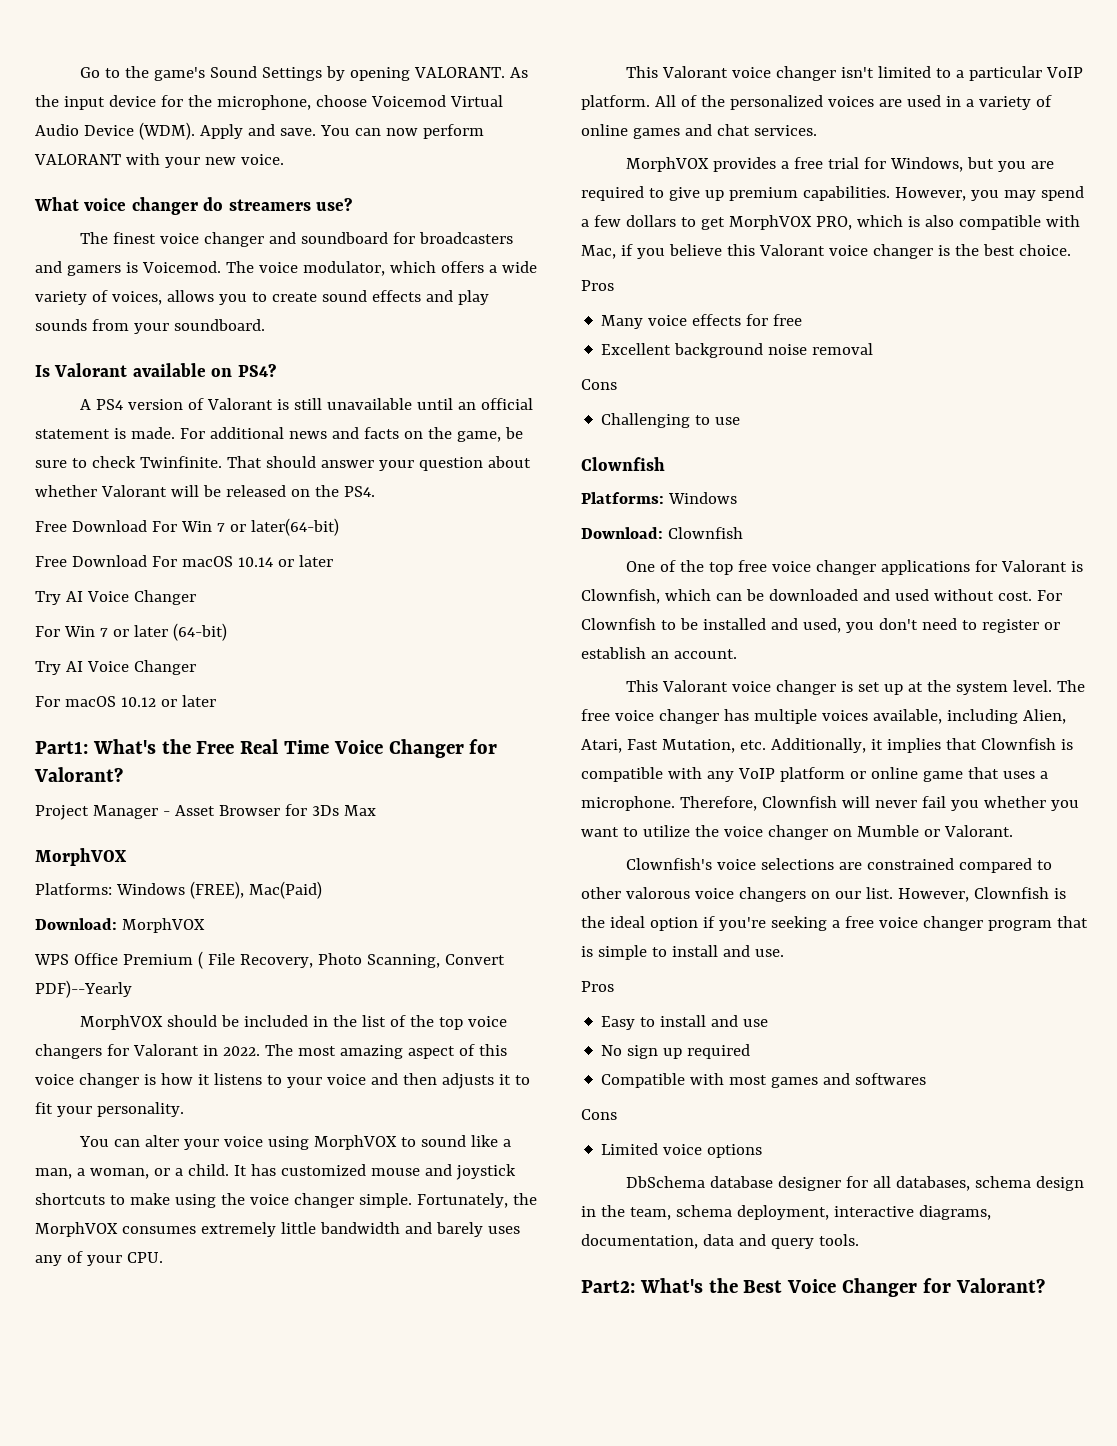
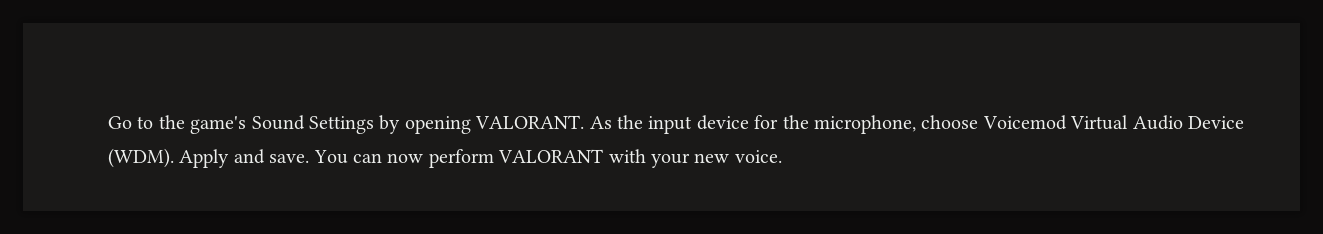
[34,197,352,215] [80,232,514,247] [35,261,537,276] [35,290,489,305] [35,319,265,334] [35,363,276,377] [80,398,534,410] [35,427,523,442] [35,456,531,471] [35,485,375,497] [35,518,339,536] [35,555,333,567] [35,590,196,605] [35,623,227,641] [35,660,196,675] [35,695,216,707] [35,739,498,758] [34,767,123,782] [35,804,376,820] [35,848,127,866] [35,881,322,899] [35,918,205,933] [34,951,505,969] [35,980,132,998] [80,1015,508,1030] [35,1044,507,1059] [35,1073,530,1089] [35,1102,184,1117] [79,1135,512,1150] [35,1164,516,1180] [35,1193,537,1208] [35,1222,520,1237] [35,1251,163,1266] [626,66,1084,81] [581,95,1052,110] [581,124,817,139] [626,157,1055,172] [581,186,1084,201] [581,215,1080,230] [581,244,1071,259] [581,280,614,291] [601,314,803,329] [601,343,874,358] [581,379,617,390] [601,413,741,428] [581,457,665,471] [581,492,737,504] [581,527,743,539] [626,560,1084,575] [581,589,1062,604] [581,618,1060,633] [581,647,737,659] [626,680,1086,695] [581,709,1066,724] [581,738,1073,753] [581,767,1048,782] [581,796,1079,811] [581,825,1013,840] [626,858,1053,873] [581,887,1066,902] [581,916,1088,931] [581,945,784,960] [581,981,614,992] [601,1015,769,1030] [601,1044,751,1059] [601,1073,927,1088] [581,1109,617,1120] [601,1143,763,1158] [626,1176,1085,1191] [581,1205,991,1220] [581,1234,859,1249] [581,1278,1045,1297] // What voice changer do streamers use? // The finest voice changer and soundboard for broadcasters and gamers is Voicemod. The voice modulator, which offers a wide variety of voices, allows you to create sound effects and play sounds from your soundboard. // Is Valorant available on PS4? // A PS4 version of Valorant is still unavailable until an official statement is made. For additional news and facts on the game, be sure to check Twinfinite. That should answer your question about whether Valorant will be released on the PS4. // Free Download For Win 7 or later(64-bit) // Free Download For macOS 10.14 or later // Try AI Voice Changer // For Win 7 or later (64-bit) // Try AI Voice Changer // For macOS 10.12 or later // Part1: What's the Free Real Time Voice Changer for Valorant? // Project Manager - Asset Browser for 3Ds Max // MorphVOX // Platforms: Windows (FREE), Mac(Paid) // Download: MorphVOX // WPS Office Premium ( File Recovery, Photo Scanning, Convert PDF)--Yearly // MorphVOX should be included in the list of the top voice changers for Valorant in 2022. The most amazing aspect of this voice changer is how it listens to your voice and then adjusts it to fit your personality. // You can alter your voice using MorphVOX to sound like a man, a woman, or a child. It has customized mouse and joystick shortcuts to make using the voice changer simple. Fortunately, the MorphVOX consumes extremely little bandwidth and barely uses any of your CPU. // This Valorant voice changer isn't limited to a particular VoIP platform. All of the personalized voices are used in a variety of online games and chat services. // MorphVOX provides a free trial for Windows, but you are required to give up premium capabilities. However, you may spend a few dollars to get MorphVOX PRO, which is also compatible with Mac, if you believe this Valorant voice changer is the best choice. // Pros // Many voice effects for free // Excellent background noise removal // Cons // Challenging to use // Clownfish // Platforms: Windows // Download: Clownfish // One of the top free voice changer applications for Valorant is Clownfish, which can be downloaded and used without cost. For Clownfish to be installed and used, you don't need to register or establish an account. // This Valorant voice changer is set up at the system level. The free voice changer has multiple voices available, including Alien, Atari, Fast Mutation, etc. Additionally, it implies that Clownfish is compatible with any VoIP platform or online game that uses a microphone. Therefore, Clownfish will never fail you whether you want to utilize the voice changer on Mumble or Valorant. // Clownfish's voice selections are constrained compared to other valorous voice changers on our list. However, Clownfish is the ideal option if you're seeking a free voice changer program that is simple to install and use. // Pros // Easy to install and use // No sign up required // Compatible with most games and softwares // Cons // Limited voice options // DbSchema database designer for all databases, schema design in the team, schema deployment, interactive diagrams, documentation, data and query tools. // Part2: What's the Best Voice Changer for Valorant? -> (782, 156) none

